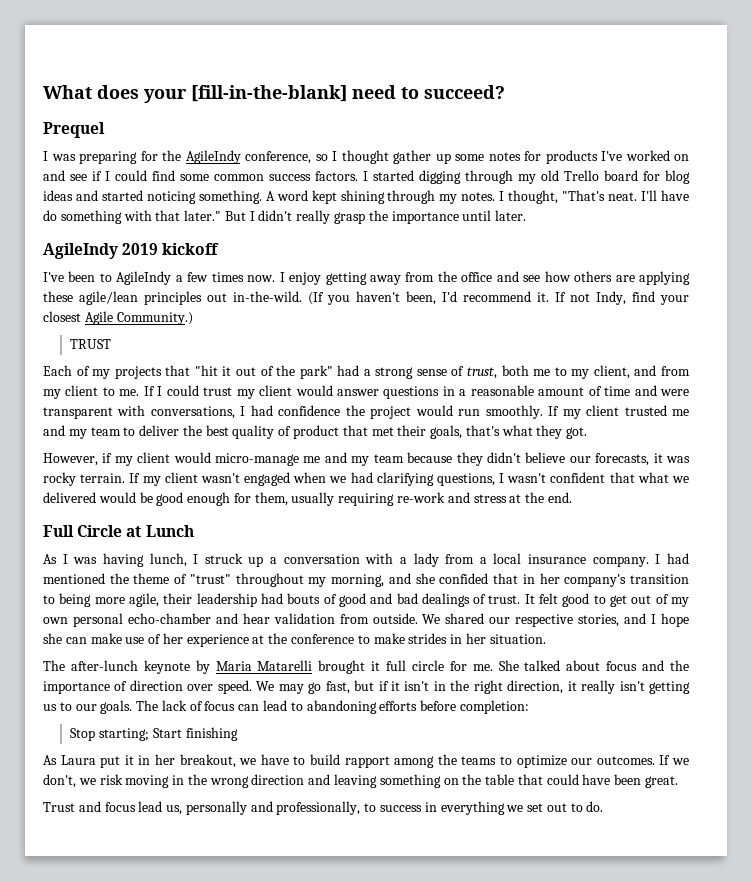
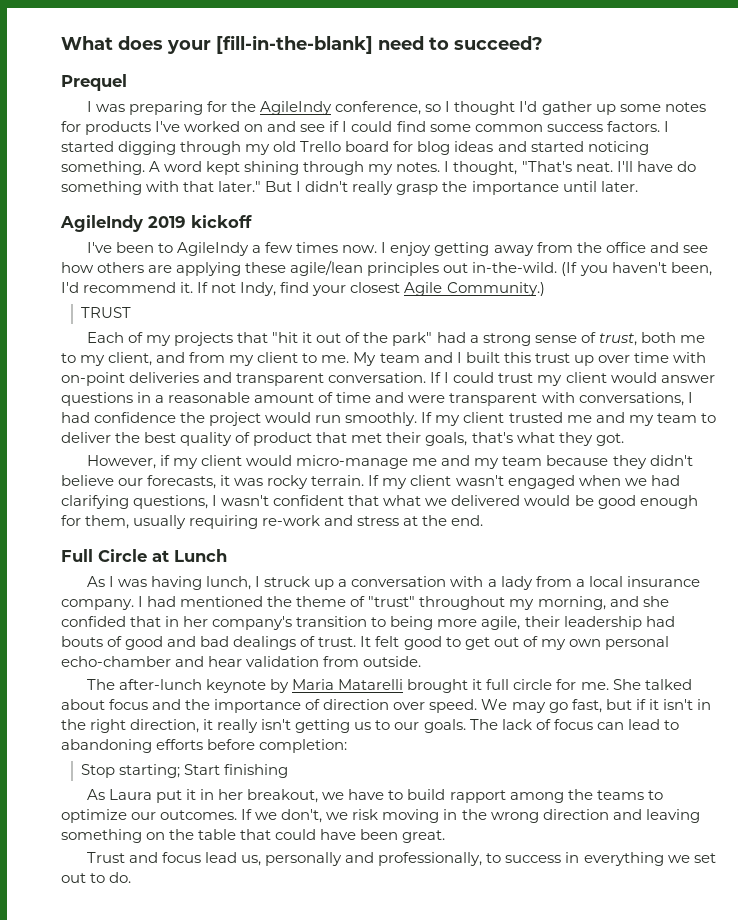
(389, 157) none -> [519,101,538,112] I'd
(140, 392) none -> [353,352,706,366] [61,372,427,386] My team and I built this trust up over time with on-point deliveries and transparent conversation.
[422,613,689,627] [43,633,546,647] We shared our respective stories, and I hope she can make use of her experience at the conference to make strides in her situation. -> (422, 661) none

